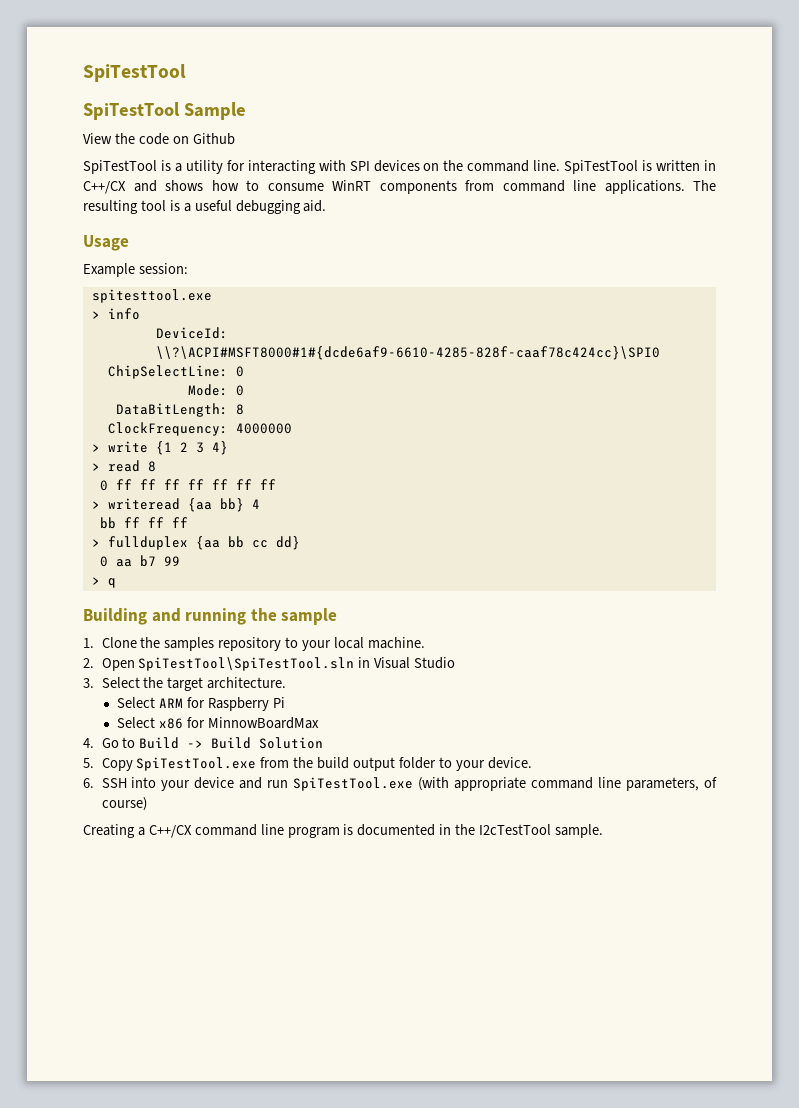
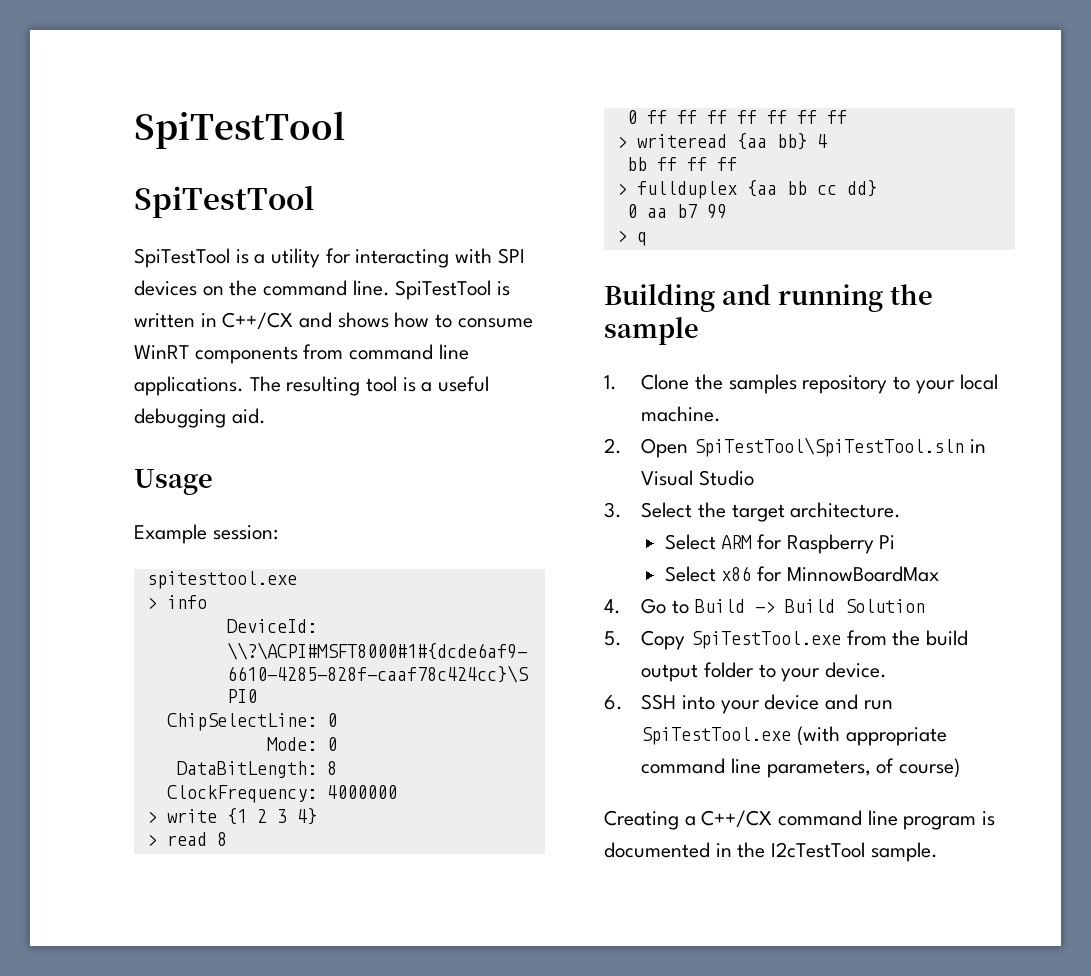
[83,64,186,82] [83,102,246,120] [83,133,235,145] SpiTestTool // SpiTestTool Sample // View the code on Github -> [134,111,345,149] [134,185,314,218] SpiTestTool // SpiTestTool

